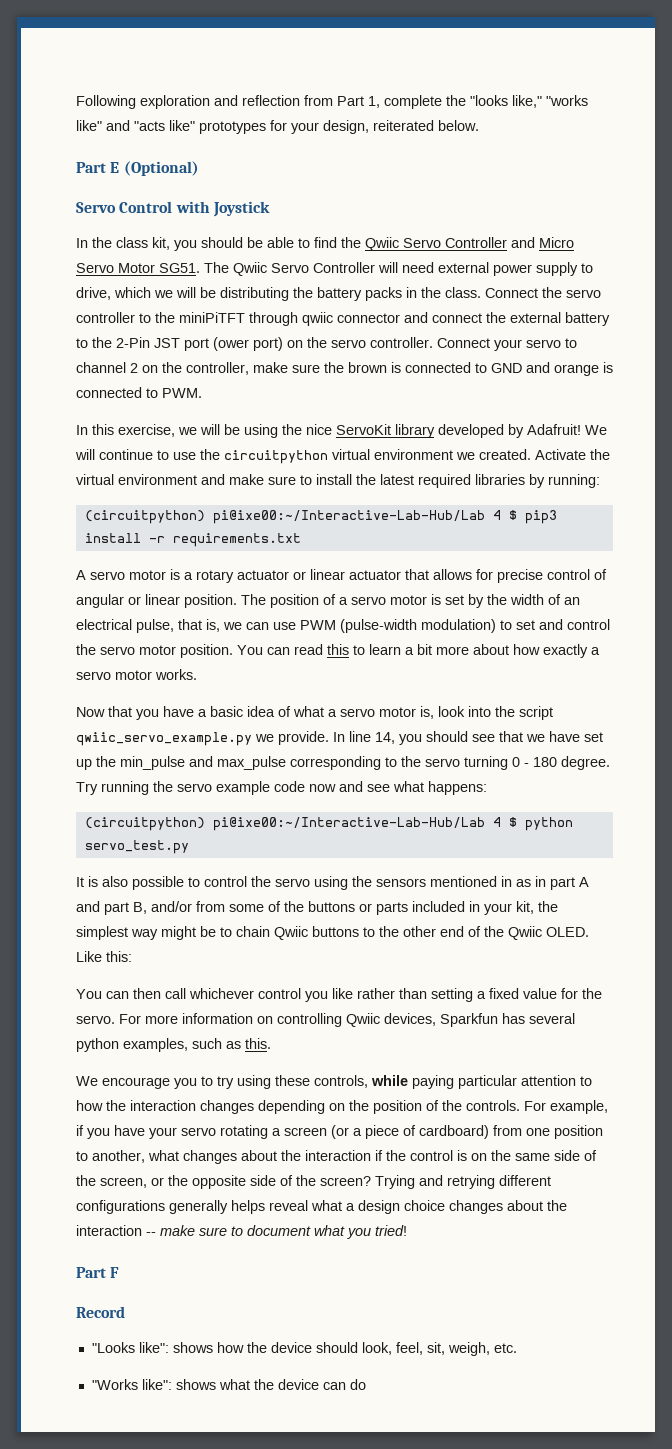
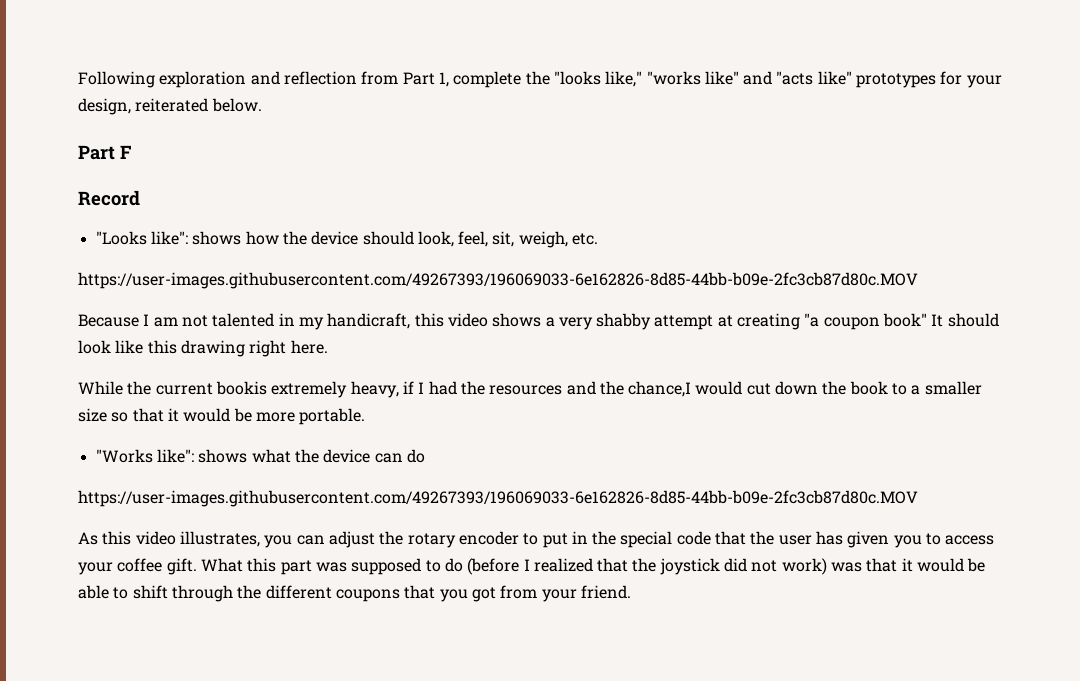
[76,161,199,176] [76,201,270,217] [76,237,574,251] [76,262,593,276] [76,287,601,301] [76,312,610,326] [76,337,577,351] [76,362,613,376] [76,387,202,398] [76,424,607,438] [75,449,610,464] [76,474,600,488] [84,510,557,524] [84,533,301,547] [76,569,607,583] [76,594,580,608] [76,619,610,633] [76,644,600,658] [76,669,197,680] [76,706,553,720] [76,731,603,746] [76,756,610,770] [76,781,487,795] [84,817,573,831] [84,840,189,854] [76,876,589,890] [76,901,558,915] [76,926,589,940] [76,951,132,962] [76,988,602,1002] [76,1013,575,1027] [76,1038,271,1052] [76,1075,592,1089] [76,1100,608,1114] [76,1125,603,1139] [76,1150,597,1164] [76,1175,551,1189] [76,1200,567,1214] [76,1225,407,1239] // Part E (Optional) // Servo Control with Joystick // In the class kit, you should be able to find the Qwiic Servo Controller and Micro Servo Motor SG51. The Qwiic Servo Controller will need external power supply to drive, which we will be distributing the battery packs in the class. Connect the servo controller to the miniPiTFT through qwiic connector and connect the external battery to the 2-Pin JST port (ower port) on the servo controller. Connect your servo to channel 2 on the controller, make sure the brown is connected to GND and orange is connected to PWM. // In this exercise, we will be using the nice ServoKit library developed by Adafruit! We will continue to use the circuitpython virtual environment we created. Activate the virtual environment and make sure to install the latest required libraries by running: // (circuitpython) pi@ixe00:~/Interactive-Lab-Hub/Lab 4 $ pip3 install -r requirements.txt // A servo motor is a rotary actuator or linear actuator that allows for precise control of angular or linear position. The position of a servo motor is set by the width of an electrical pulse, that is, we can use PWM (pulse-width modulation) to set and control the servo motor position. You can read this to learn a bit more about how exactly a servo motor works. // Now that you have a basic idea of what a servo motor is, look into the script qwiic_servo_example.py we provide. In line 14, you should see that we have set up the min_pulse and max_pulse corresponding to the servo turning 0 - 180 degree. Try running the servo example code now and see what happens: // (circuitpython) pi@ixe00:~/Interactive-Lab-Hub/Lab 4 $ python servo_test.py // It is also possible to control the servo using the sensors mentioned in as in part A and part B, and/or from some of the buttons or parts included in your kit, the simplest way might be to chain Qwiic buttons to the other end of the Qwiic OLED. Like this: // You can then call whichever control you like rather than setting a fixed value for the servo. For more information on controlling Qwiic devices, Sparkfun has several python examples, such as this. // We encourage you to try using these controls, while paying particular attention to how the interaction changes depending on the position of the controls. For example, if you have your servo rotating a screen (or a piece of cardboard) from one position to another, what changes about the interaction if the control is on the same side of the screen, or the opposite side of the screen? Trying and retrying different configurations generally helps reveal what a design choice changes about the interaction -- make sure to document what you tried! -> (262, 105) none
(517, 1348) none -> [78,272,918,289] [78,313,999,330] [78,340,328,357] [78,381,982,398] [78,408,366,425] // https://user-images.githubusercontent.com/49267393/196069033-6e162826-8d85-44bb-b09e-2fc3cb87d80c.MOV // Because I am not talented in my handicraft, this video shows a very shabby attempt at creating "a coupon book" It should look like this drawing right here. // While the current bookis extremely heavy, if I had the resources and the chance,I would cut down the book to a smaller size so that it would be more portable.
(366, 1384) none -> [78,490,918,507] [78,531,995,548] [78,558,986,575] [78,585,631,602] // https://user-images.githubusercontent.com/49267393/196069033-6e162826-8d85-44bb-b09e-2fc3cb87d80c.MOV // As this video illustrates, you can adjust the rotary encoder to put in the special code that the user has given you to access your coffee gift. What this part was supposed to do (before I realized that the joystick did not work) was that it would be able to shift through the different coupons that you got from your friend.

